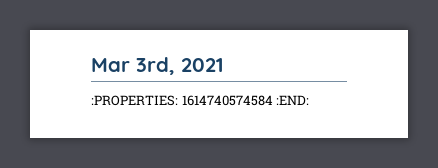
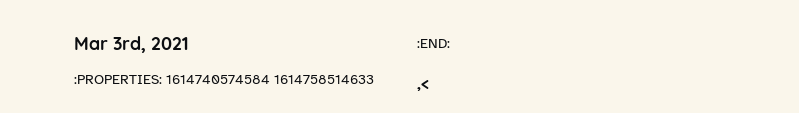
(273, 100) none -> [274,75,374,84] 1614758514633
(310, 100) none -> [417,80,429,91] // ,<

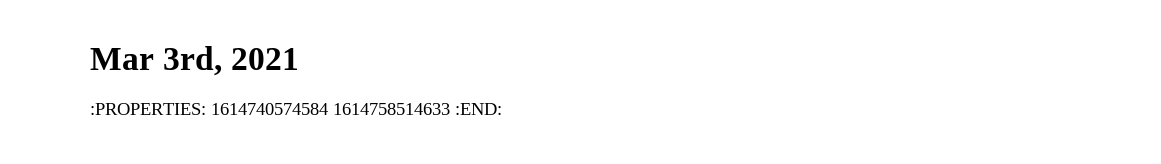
[417,80,429,91] // ,< -> (502, 109) none

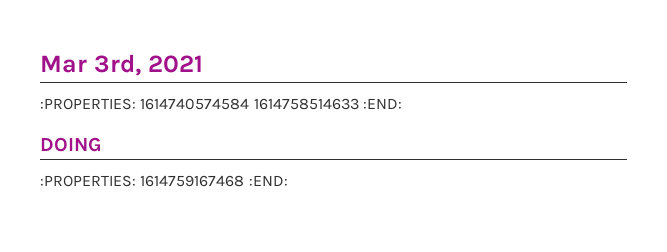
(502, 109) none -> [40,137,102,152] [40,175,288,187] // DOING // :PROPERTIES: 1614759167468 :END:

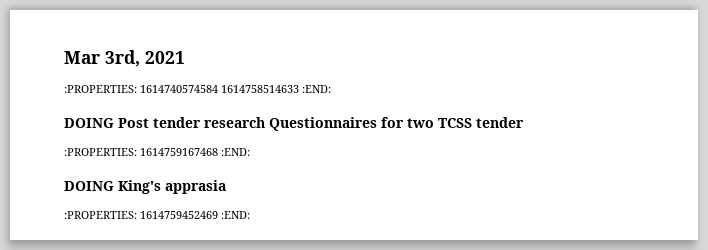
[40,175,245,187] // :PROPERTIES: 1614759167468 -> [118,117,524,131] [64,148,250,156] [64,180,226,194] [64,211,218,219] Post tender research Questionnaires for two TCSS tender // :PROPERTIES: 1614759167468 :END: // DOING King's apprasia // :PROPERTIES: 1614759452469

